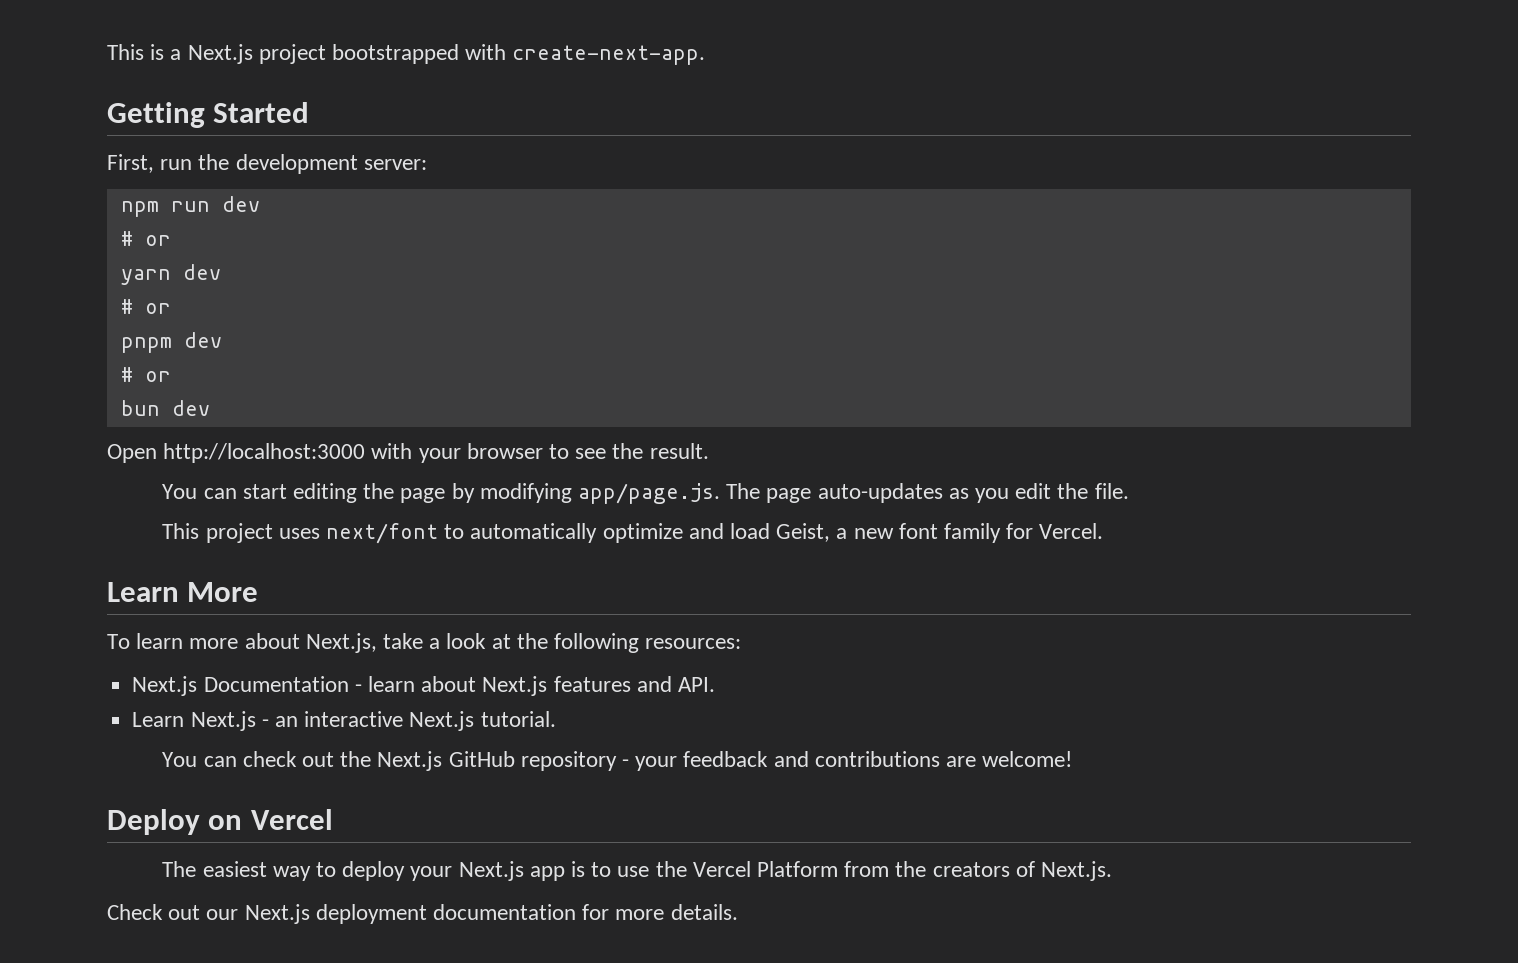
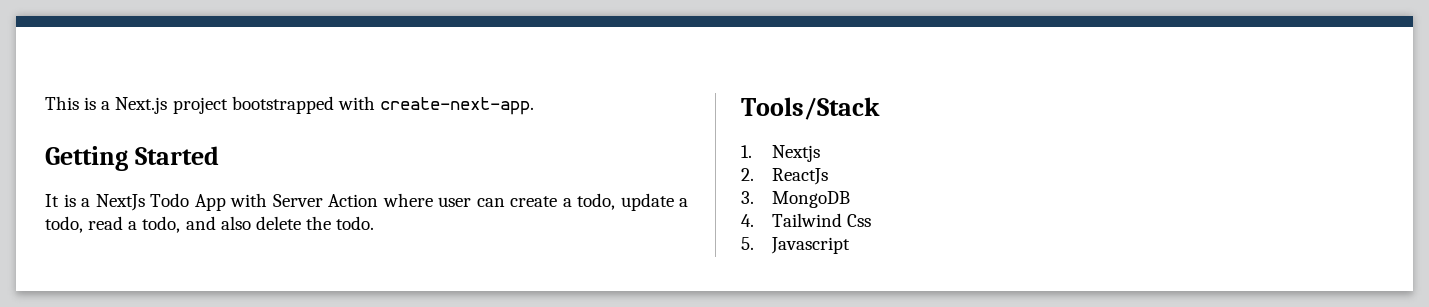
[107,154,427,174] [120,196,260,217] [120,231,171,246] [120,264,221,285] [120,299,171,314] [120,332,222,353] [120,367,171,382] [120,400,210,416] [107,443,709,463] [162,483,1129,504] [162,523,1104,544] [107,582,259,602] [107,633,742,653] [132,676,715,696] [132,711,556,731] [162,751,1073,771] [107,809,333,835] [162,861,1113,881] [107,904,738,924] First, run the development server: // npm run dev // # or // yarn dev // # or // pnpm dev // # or // bun dev // Open http://localhost:3000 with your browser to see the result. // You can start editing the page by modifying app/page.js. The page auto-updates as you edit the file. // This project uses next/font to automatically optimize and load Geist, a new font family for Vercel. // Learn More // To learn more about Next.js, take a look at the following resources: // Next.js Documentation - learn about Next.js features and API. // Learn Next.js - an interactive Next.js tutorial. // You can check out the Next.js GitHub repository - your feedback and contributions are welcome! // Deploy on Vercel // The easiest way to deploy your Next.js app is to use the Vercel Platform from the creators of Next.js. // Check out our Next.js deployment documentation for more details. -> [45,193,688,211] [45,216,375,233] [741,97,880,120] [741,145,820,162] [741,168,828,185] [741,191,850,208] [741,213,871,227] [741,237,850,254] It is a NextJs Todo App with Server Action where user can create a todo, update a todo, read a todo, and also delete the todo. // Tools/Stack // 1. Nextjs // 2. ReactJs // 3. MongoDB // 4. Tailwind Css // 5. Javascript

